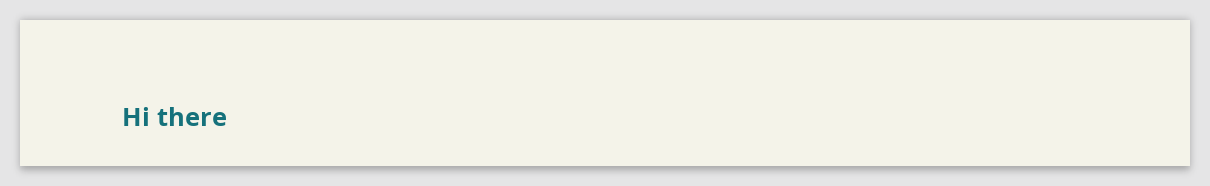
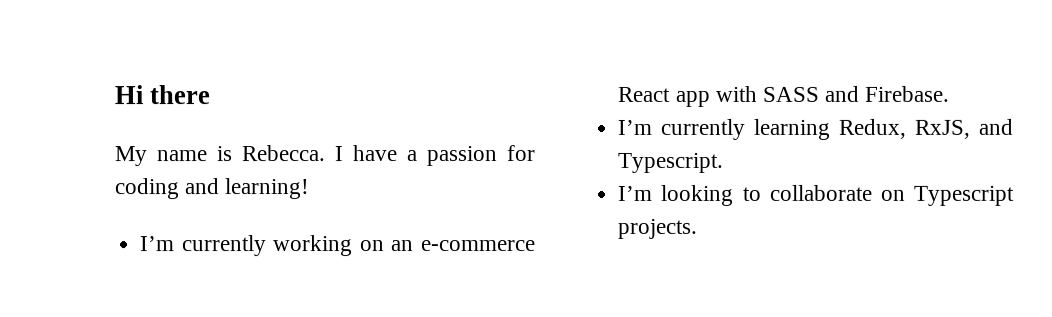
(227, 116) none -> [114,144,536,167] [115,178,311,200] [140,235,536,257] [617,85,950,107] [617,118,1013,140] [617,152,725,173] [618,184,1015,206] [618,218,699,239] // My name is Rebecca. I have a passion for coding and learning! // I’m currently working on an e-commerce React app with SASS and Firebase. // I’m currently learning Redux, RxJS, and Typescript. // I’m looking to collaborate on Typescript projects.

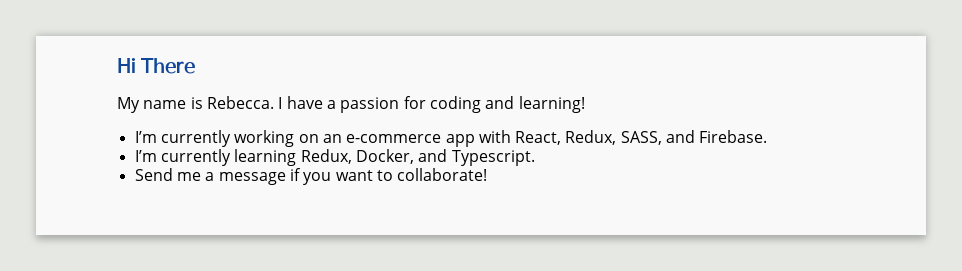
[149,85,211,105] there -> [141,58,196,74] There
[617,86,671,102] React -> (442, 138) none
[761,86,819,102] SASS -> [515,130,662,145] React, Redux, SASS,
[914,119,971,139] RxJS, -> [355,149,414,164] Docker,
[618,184,1015,206] [618,218,699,239] I’m looking to collaborate on Typescript projects. -> [134,168,488,185] Send me a message if you want to collaborate!

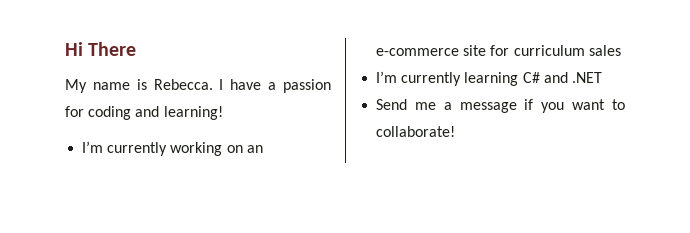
[445,130,768,147] app with React, Redux, SASS, and Firebase. -> [463,45,621,56] site for curriculum sales
[300,149,535,166] Redux, Docker, and Typescript. -> [522,72,602,83] C# and .NET

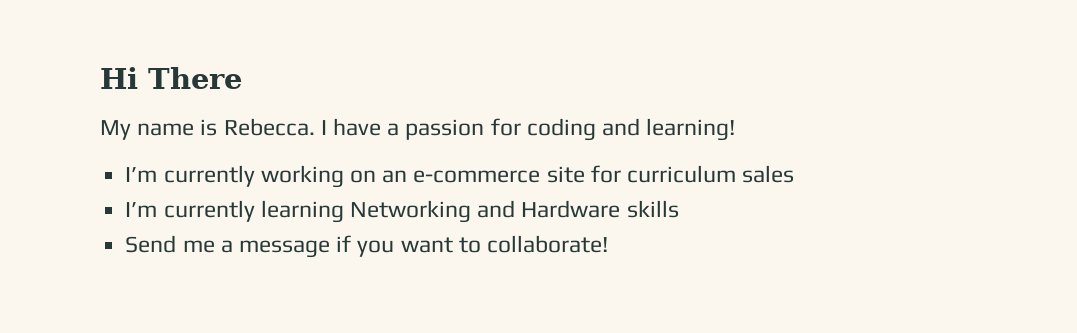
[522,72,602,83] C# and .NET -> [349,200,679,223] Networking and Hardware skills

